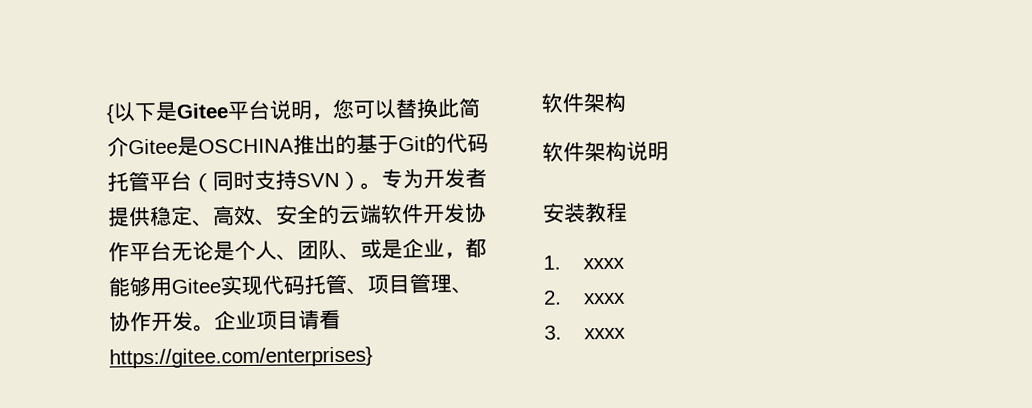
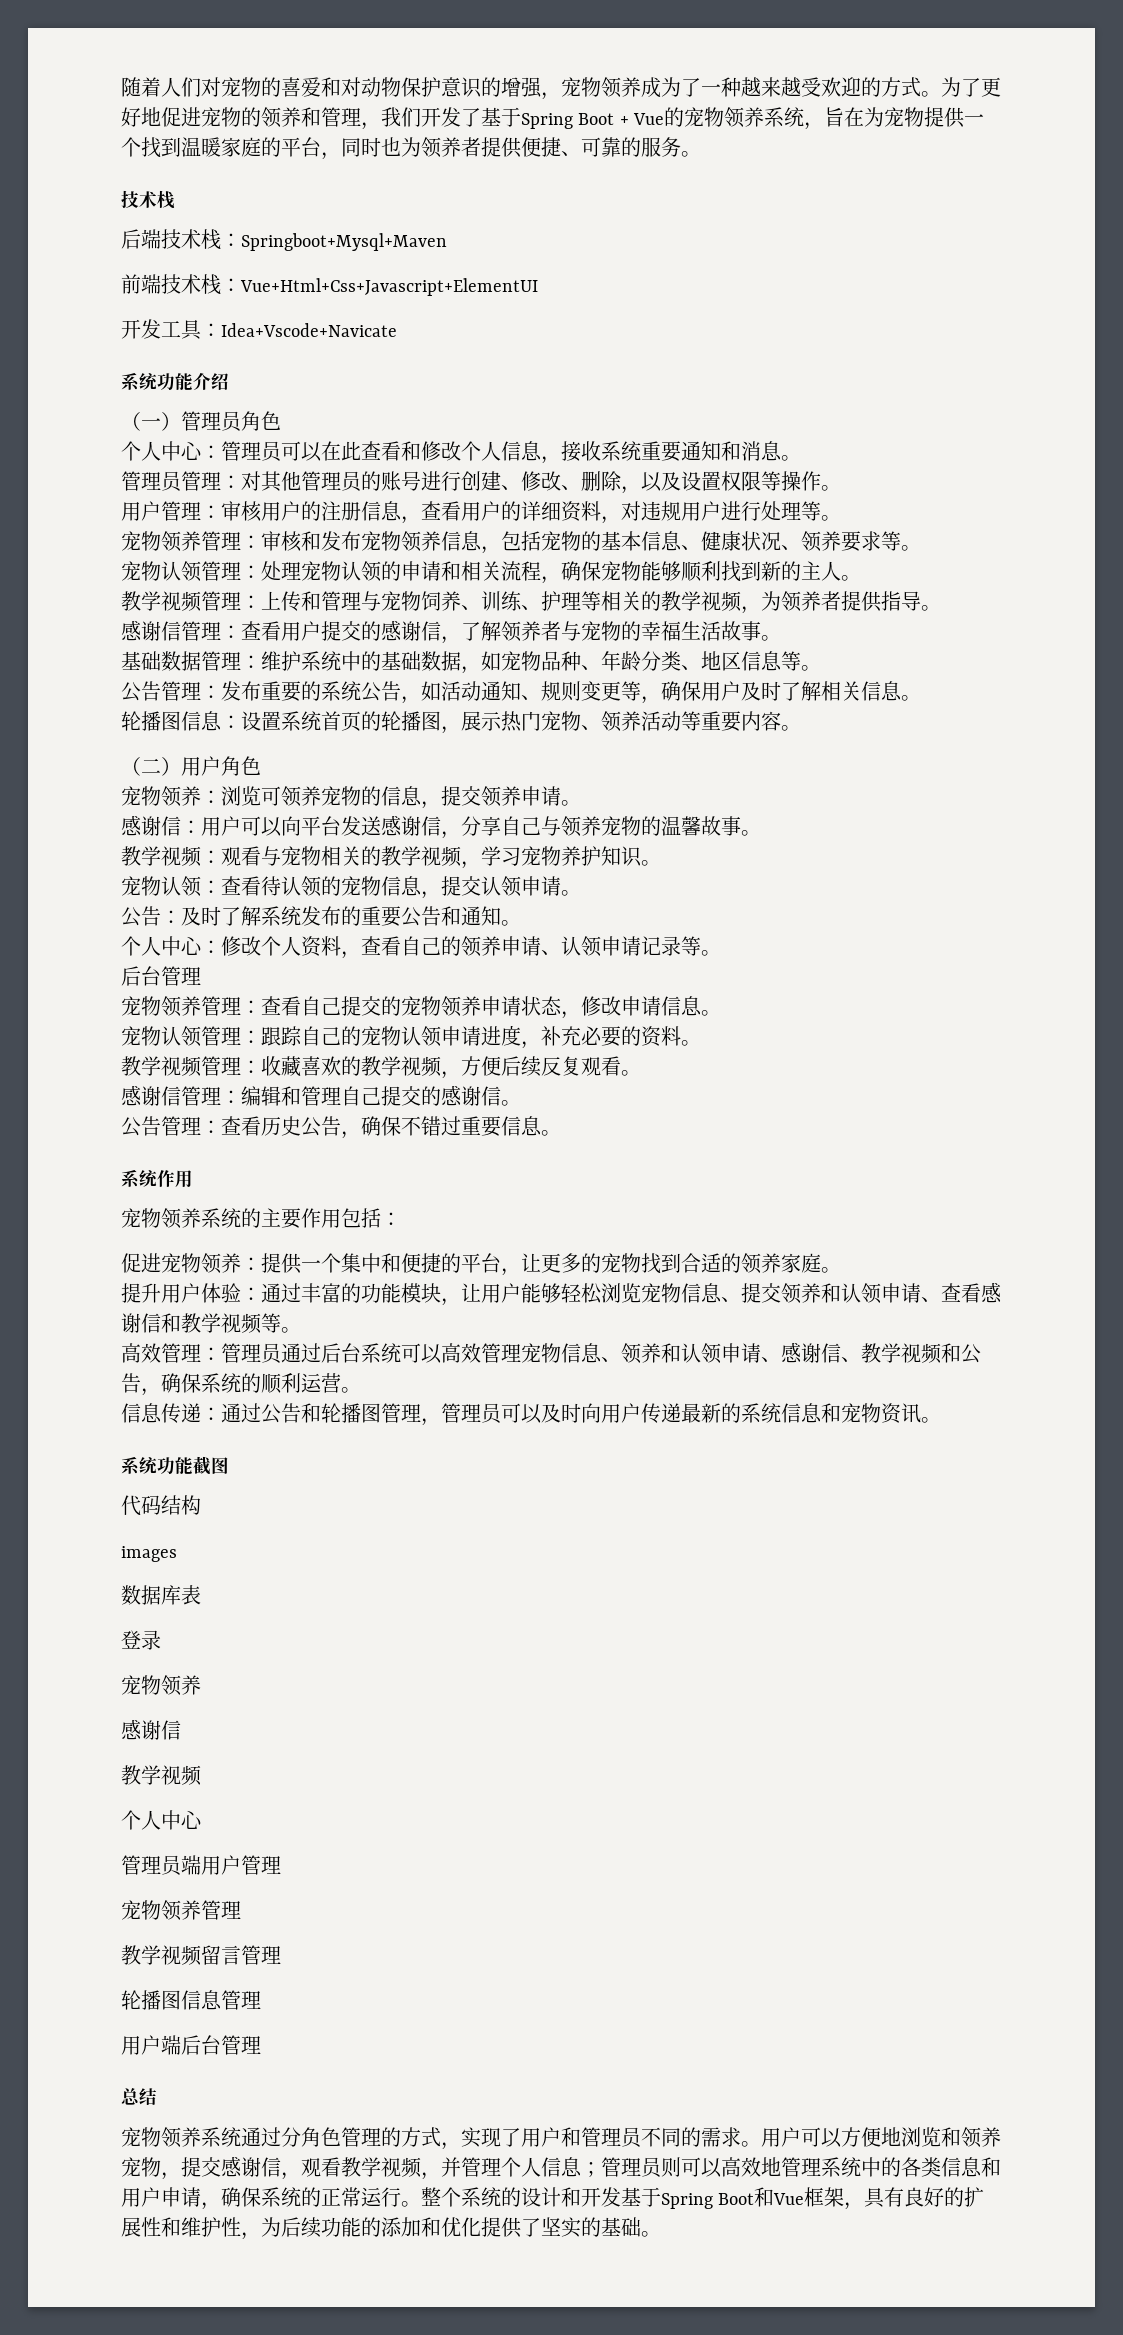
[106,97,481,124] [107,133,489,157] [107,167,487,193] [108,203,487,227] [108,238,487,262] [108,272,473,297] [109,309,341,333] [109,346,373,369] [541,92,626,113] [542,140,669,162] [542,202,628,223] [543,255,626,270] [543,290,627,305] [544,325,627,340] {以下是Gitee平台说明，您可以替换此简介Gitee是OSCHINA推出的基于Git的代码托管平台（同时支持SVN）。专为开发者提供稳定、高效、安全的云端软件开发协作平台无论是个人、团队、或是企业，都能够用Gitee实现代码托管、项目管理、协作开发。企业项目请看https://gitee.com/enterprises} // 软件架构 // 软件架构说明 // 安装教程 // 1. xxxx // 2. xxxx // 3. xxxx -> [121,77,1001,100] [121,107,985,130] [121,137,701,160] [121,190,175,209] [121,229,447,251] [121,274,538,296] [121,319,397,340] [121,372,229,391] [121,411,281,432] [121,441,801,464] [121,471,841,494] [121,501,841,524] [121,531,921,554] [121,561,861,584] [121,591,941,614] [121,620,781,644] [121,651,821,674] [121,681,921,704] [121,711,801,734] [121,756,261,776] [121,786,581,809] [121,815,761,839] [121,846,661,869] [121,876,581,899] [121,906,521,927] [121,936,721,959] [121,966,201,986] [121,996,721,1019] [121,1025,701,1049] [121,1056,641,1079] [121,1085,521,1106] [121,1116,561,1139] [121,1169,193,1188] [121,1208,401,1229] [121,1253,841,1276] [121,1282,1002,1306] [121,1313,301,1334] [121,1342,981,1364] [121,1373,361,1396] [121,1403,941,1426] [121,1456,229,1475] [121,1495,201,1516] [121,1546,177,1562] [121,1585,201,1605] [121,1630,161,1650] [121,1675,201,1696] [121,1719,181,1740] [121,1765,202,1786] [121,1810,203,1830] [121,1855,281,1876] [121,1900,241,1921] [121,1945,281,1966] [121,1990,261,2010] [121,2035,261,2055] [121,2088,157,2106] [121,2127,1001,2150] [121,2156,1001,2180] [121,2187,985,2210] [121,2217,661,2240] 随着人们对宠物的喜爱和对动物保护意识的增强，宠物领养成为了一种越来越受欢迎的方式。为了更好地促进宠物的领养和管理，我们开发了基于Spring Boot + Vue的宠物领养系统，旨在为宠物提供一个找到温暖家庭的平台，同时也为领养者提供便捷、可靠的服务。 // 技术栈 // 后端技术栈：Springboot+Mysql+Maven // 前端技术栈：Vue+Html+Css+Javascript+ElementUI // 开发工具：Idea+Vscode+Navicate // 系统功能介绍 // （一）管理员角色 // 个人中心：管理员可以在此查看和修改个人信息，接收系统重要通知和消息。 // 管理员管理：对其他管理员的账号进行创建、修改、删除，以及设置权限等操作。 // 用户管理：审核用户的注册信息，查看用户的详细资料，对违规用户进行处理等。 // 宠物领养管理：审核和发布宠物领养信息，包括宠物的基本信息、健康状况、领养要求等。 // 宠物认领管理：处理宠物认领的申请和相关流程，确保宠物能够顺利找到新的主人。 // 教学视频管理：上传和管理与宠物饲养、训练、护理等相关的教学视频，为领养者提供指导。 // 感谢信管理：查看用户提交的感谢信，了解领养者与宠物的幸福生活故事。 // 基础数据管理：维护系统中的基础数据，如宠物品种、年龄分类、地区信息等。 // 公告管理：发布重要的系统公告，如活动通知、规则变更等，确保用户及时了解相关信息。 // 轮播图信息：设置系统首页的轮播图，展示热门宠物、领养活动等重要内容。 // （二）用户角色 // 宠物领养：浏览可领养宠物的信息，提交领养申请。 // 感谢信：用户可以向平台发送感谢信，分享自己与领养宠物的温馨故事。 // 教学视频：观看与宠物相关的教学视频，学习宠物养护知识。 // 宠物认领：查看待认领的宠物信息，提交认领申请。 // 公告：及时了解系统发布的重要公告和通知。 // 个人中心：修改个人资料，查看自己的领养申请、认领申请记录等。 // 后台管理 // 宠物领养管理：查看自己提交的宠物领养申请状态，修改申请信息。 // 宠物认领管理：跟踪自己的宠物认领申请进度，补充必要的资料。 // 教学视频管理：收藏喜欢的教学视频，方便后续反复观看。 // 感谢信管理：编辑和管理自己提交的感谢信。 // 公告管理：查看历史公告，确保不错过重要信息。 // 系统作用 // 宠物领养系统的主要作用包括： // 促进宠物领养：提供一个集中和便捷的平台，让更多的宠物找到合适的领养家庭。 // 提升用户体验：通过丰富的功能模块，让用户能够轻松浏览宠物信息、提交领养和认领申请、查看感谢信和教学视频等。 // 高效管理：管理员通过后台系统可以高效管理宠物信息、领养和认领申请、感谢信、教学视频和公告，确保系统的顺利运营。 // 信息传递：通过公告和轮播图管理，管理员可以及时向用户传递最新的系统信息和宠物资讯。 // 系统功能截图 // 代码结构 // images // 数据库表 // 登录 // 宠物领养 // 感谢信 // 教学视频 // 个人中心 // 管理员端用户管理 // 宠物领养管理 // 教学视频留言管理 // 轮播图信息管理 // 用户端后台管理 // 总结 // 宠物领养系统通过分角色管理的方式，实现了用户和管理员不同的需求。用户可以方便地浏览和领养宠物，提交感谢信，观看教学视频，并管理个人信息；管理员则可以高效地管理系统中的各类信息和用户申请，确保系统的正常运行。整个系统的设计和开发基于Spring Boot和Vue框架，具有良好的扩展性和维护性，为后续功能的添加和优化提供了坚实的基础。

